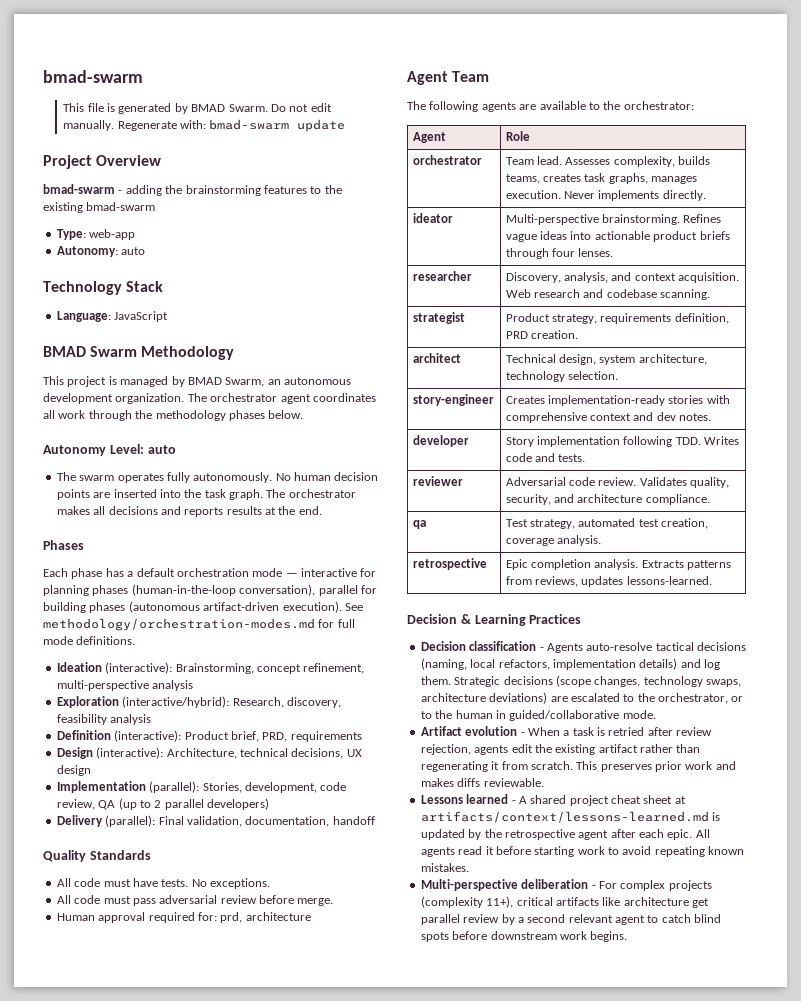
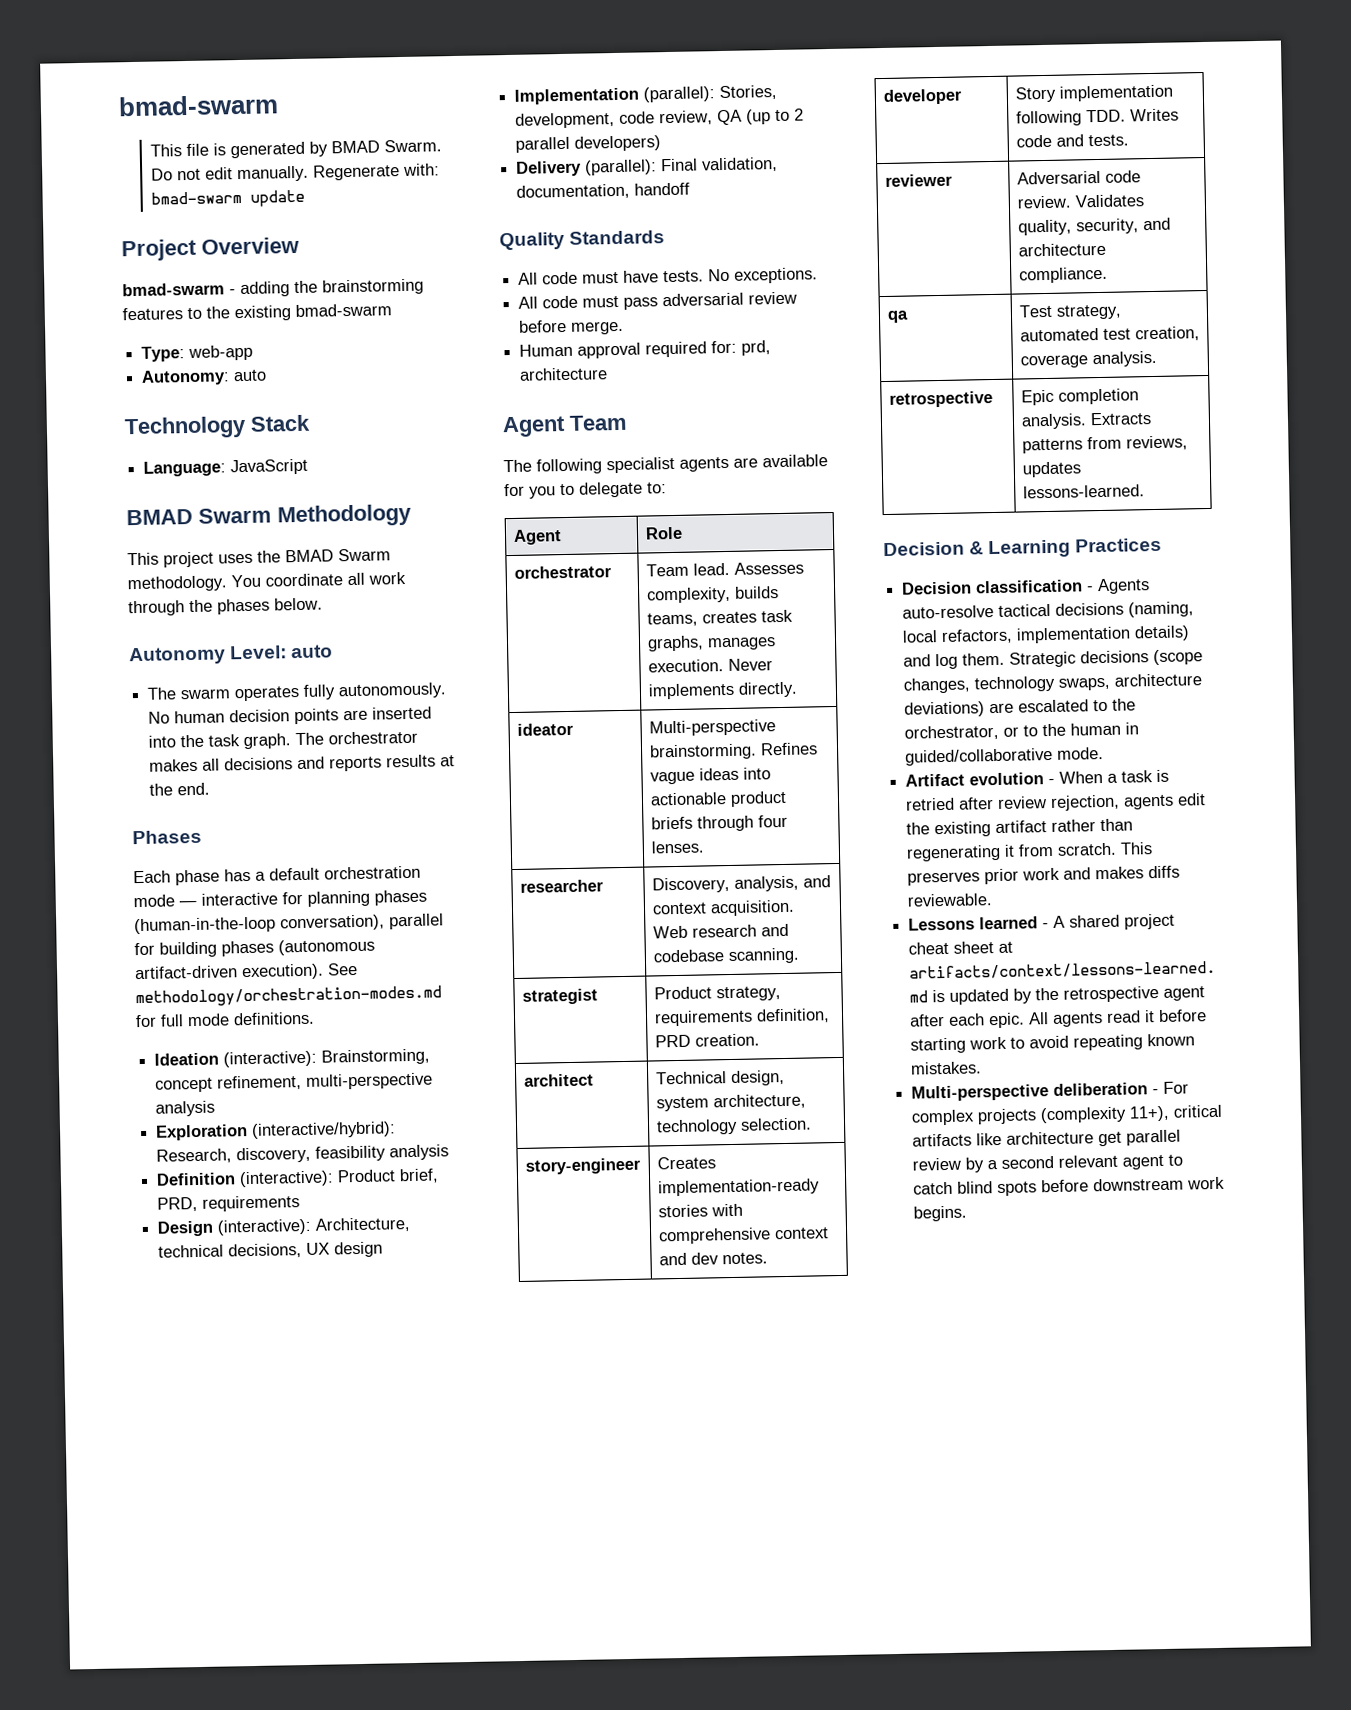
[108,376,351,387] [43,393,376,404] is managed by BMAD Swarm, an autonomous development organization. The orchestrator agent coordinates -> [218,548,391,564] [127,573,343,593] uses the BMAD Swarm methodology. You coordinate
[155,410,226,421] methodology -> (213, 606) none
(479, 106) none -> [606,456,675,474] specialist
[588,101,694,110] to the orchestrator: -> [504,481,667,499] for you to delegate to:

